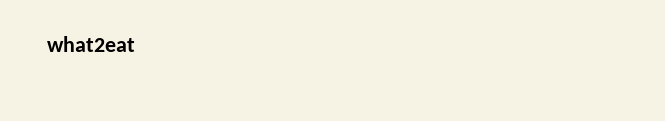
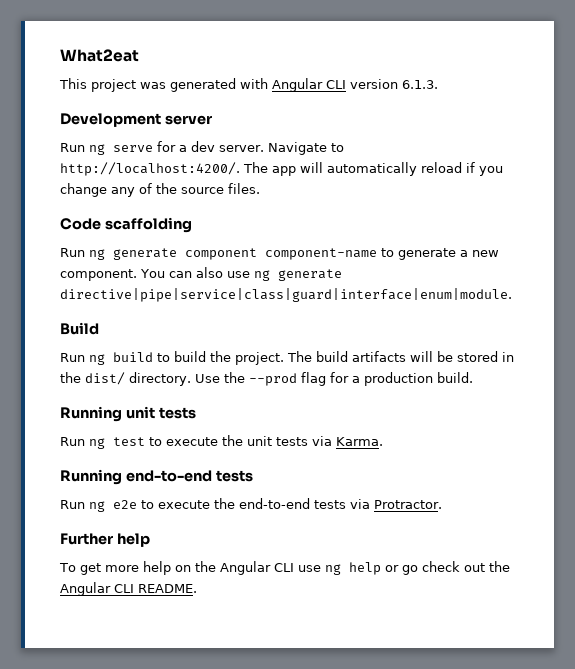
[47,36,135,52] what2eat -> [60,49,139,62] [59,78,438,92] [60,113,212,127] [60,141,344,155] [60,162,503,176] [60,183,260,197] [60,217,192,233] [60,248,499,260] [60,267,342,281] [60,288,512,302] [60,322,99,335] [60,351,514,365] [60,372,473,386] [60,406,196,422] [60,435,383,449] [60,469,253,485] [60,498,442,512] [60,533,150,547] [59,561,510,575] [60,582,197,596] What2eat // This project was generated with Angular CLI version 6.1.3. // Development server // Run ng serve for a dev server. Navigate to http://localhost:4200/. The app will automatically reload if you change any of the source files. // Code scaffolding // Run ng generate component component-name to generate a new component. You can also use ng generate directive|pipe|service|class|guard|interface|enum|module. // Build // Run ng build to build the project. The build artifacts will be stored in the dist/ directory. Use the --prod flag for a production build. // Running unit tests // Run ng test to execute the unit tests via Karma. // Running end-to-end tests // Run ng e2e to execute the end-to-end tests via Protractor. // Further help // To get more help on the Angular CLI use ng help or go check out the Angular CLI README.

